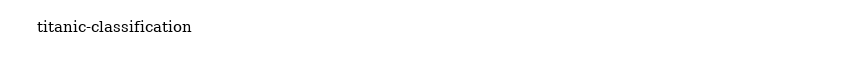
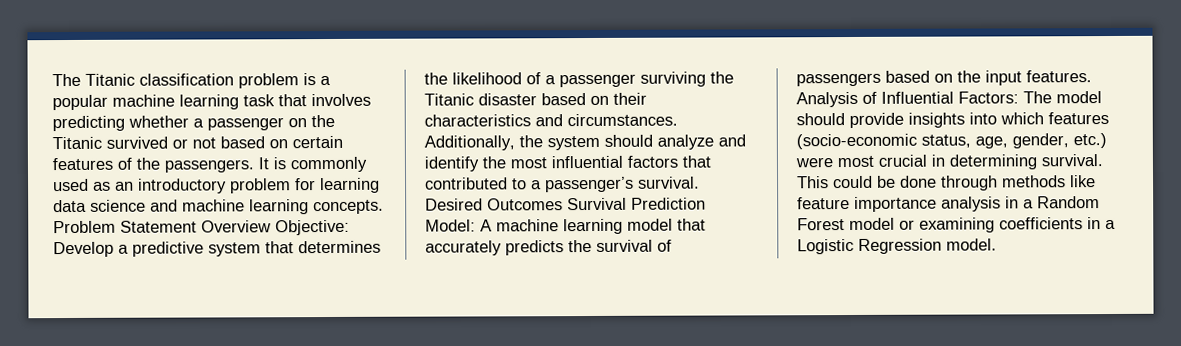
[37,20,192,32] titanic-classification -> [52,73,331,89] [52,93,371,111] [52,114,335,132] [52,135,343,150] [52,156,367,173] [53,177,380,194] [53,199,384,215] [53,219,350,236] [53,240,381,258] [424,71,734,88] [424,92,647,106] [424,113,678,127] [424,134,746,151] [424,155,711,172] [425,176,700,193] [425,197,706,211] [425,218,706,235] [425,239,672,256] [796,70,1092,87] [796,91,1102,108] [796,112,1109,129] [796,133,1107,150] [795,154,1103,170] [797,175,1096,191] [797,196,1100,212] [797,217,1116,233] [797,238,997,255] The Titanic classification problem is a popular machine learning task that involves predicting whether a passenger on the Titanic survived or not based on certain features of the passengers. It is commonly used as an introductory problem for learning data science and machine learning concepts. Problem Statement Overview Objective: Develop a predictive system that determines the likelihood of a passenger surviving the Titanic disaster based on their characteristics and circumstances. Additionally, the system should analyze and identify the most influential factors that contributed to a passenger’s survival. Desired Outcomes Survival Prediction Model: A machine learning model that accurately predicts the survival of passengers based on the input features. Analysis of Influential Factors: The model should provide insights into which features (socio-economic status, age, gender, etc.) were most crucial in determining survival. This could be done through methods like feature importance analysis in a Random Forest model or examining coefficients in a Logistic Regression model.

